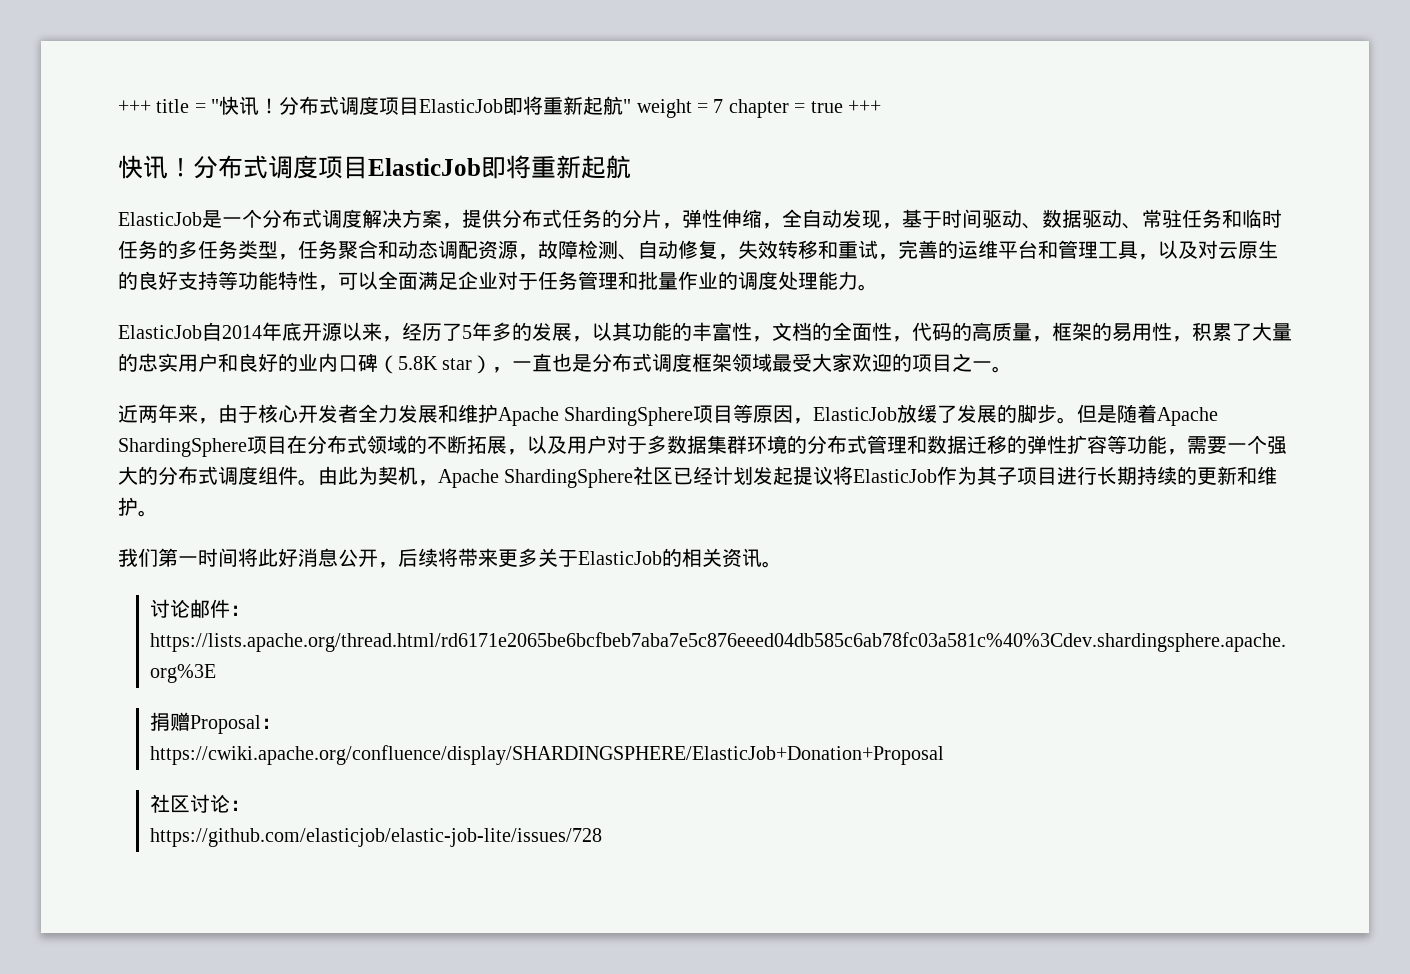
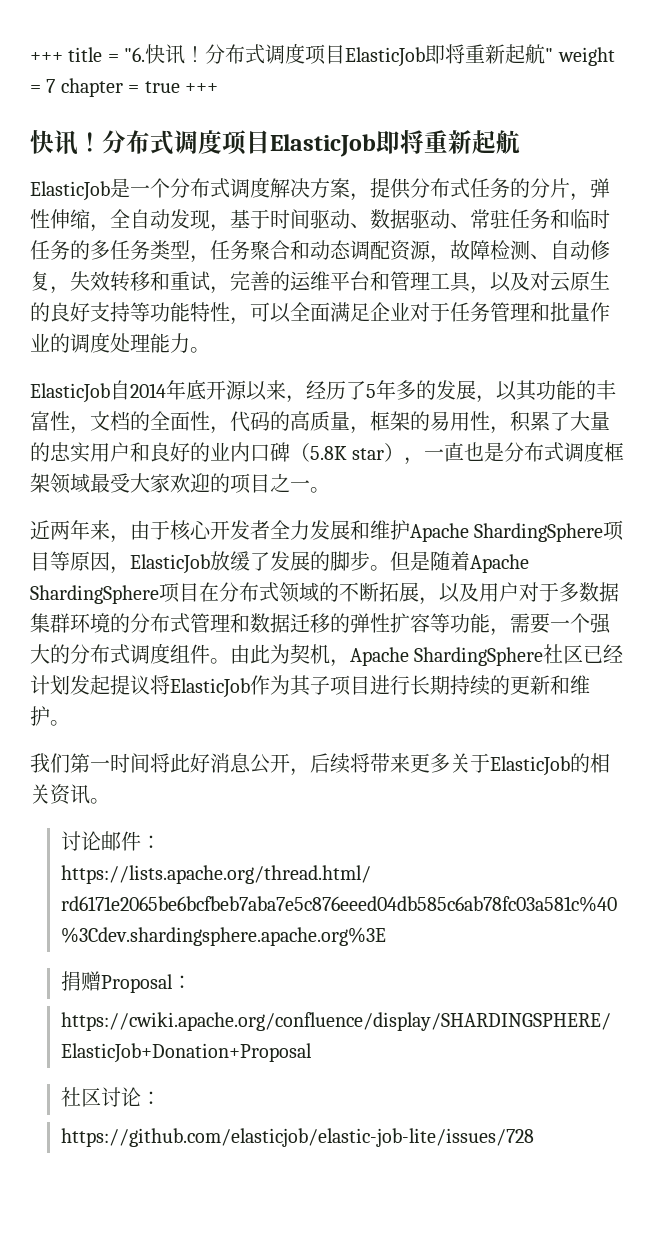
[211,99,220,113] " -> [124,47,146,62] "6.

